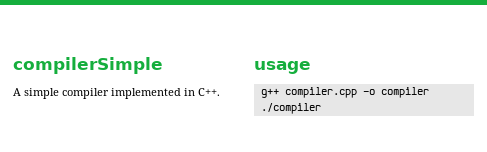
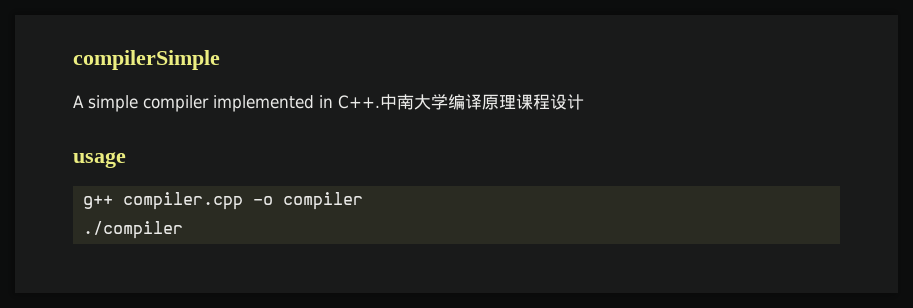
(220, 92) none -> [380,94,584,110] 中南大学编译原理课程设计

